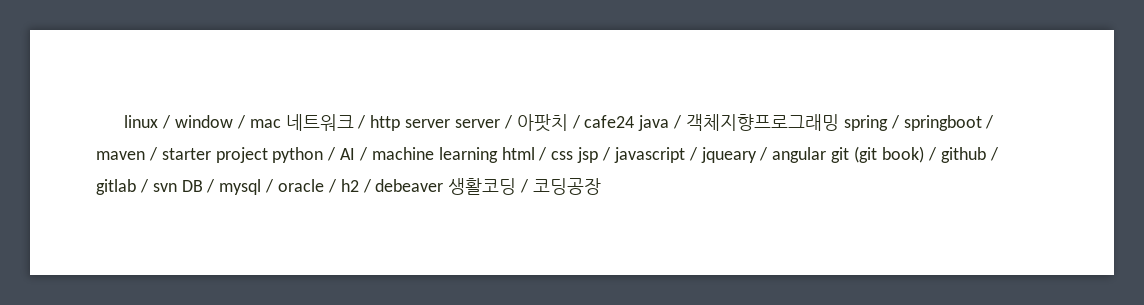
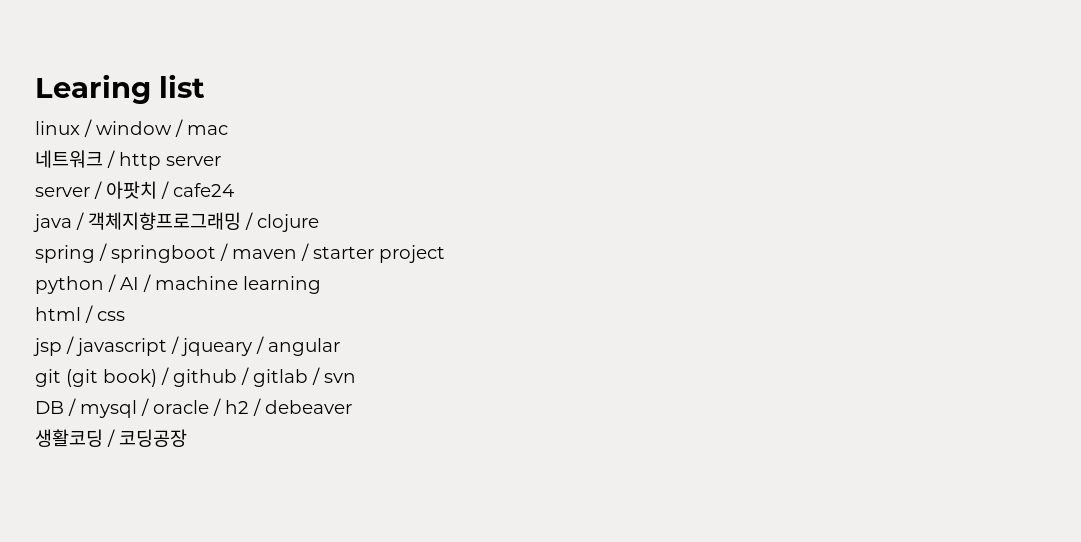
(124, 121) none -> [35,74,205,104] Learing list //
(281, 123) none -> (228, 130) //
(451, 123) none -> (221, 161) //
(635, 121) none -> (234, 190) //
(839, 122) none -> [245,212,319,232] / clojure //
(268, 155) none -> (445, 254) //
(498, 155) none -> (321, 285) //
(574, 155) none -> (125, 316) //
(827, 155) none -> (340, 347) //
(177, 187) none -> (356, 378) //
(444, 185) none -> (352, 407) //

